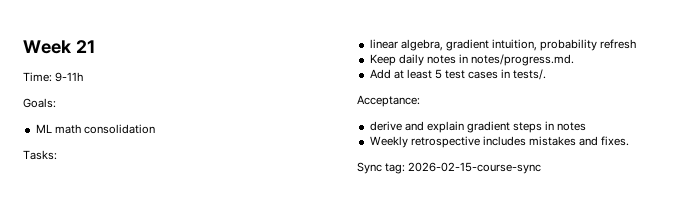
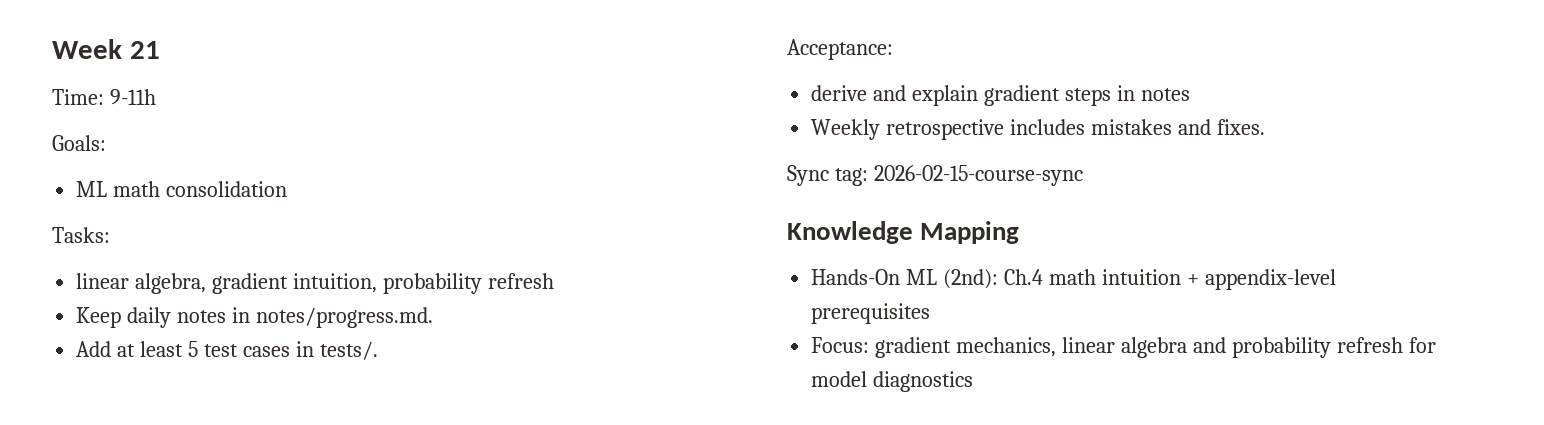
(542, 168) none -> [787,221,1020,244] [811,269,1336,290] [811,303,931,324] [811,337,1436,358] [811,371,974,392] // Knowledge Mapping // Hands-On ML (2nd): Ch.4 math intuition + appendix-level prerequisites // Focus: gradient mechanics, linear algebra and probability refresh for model diagnostics

